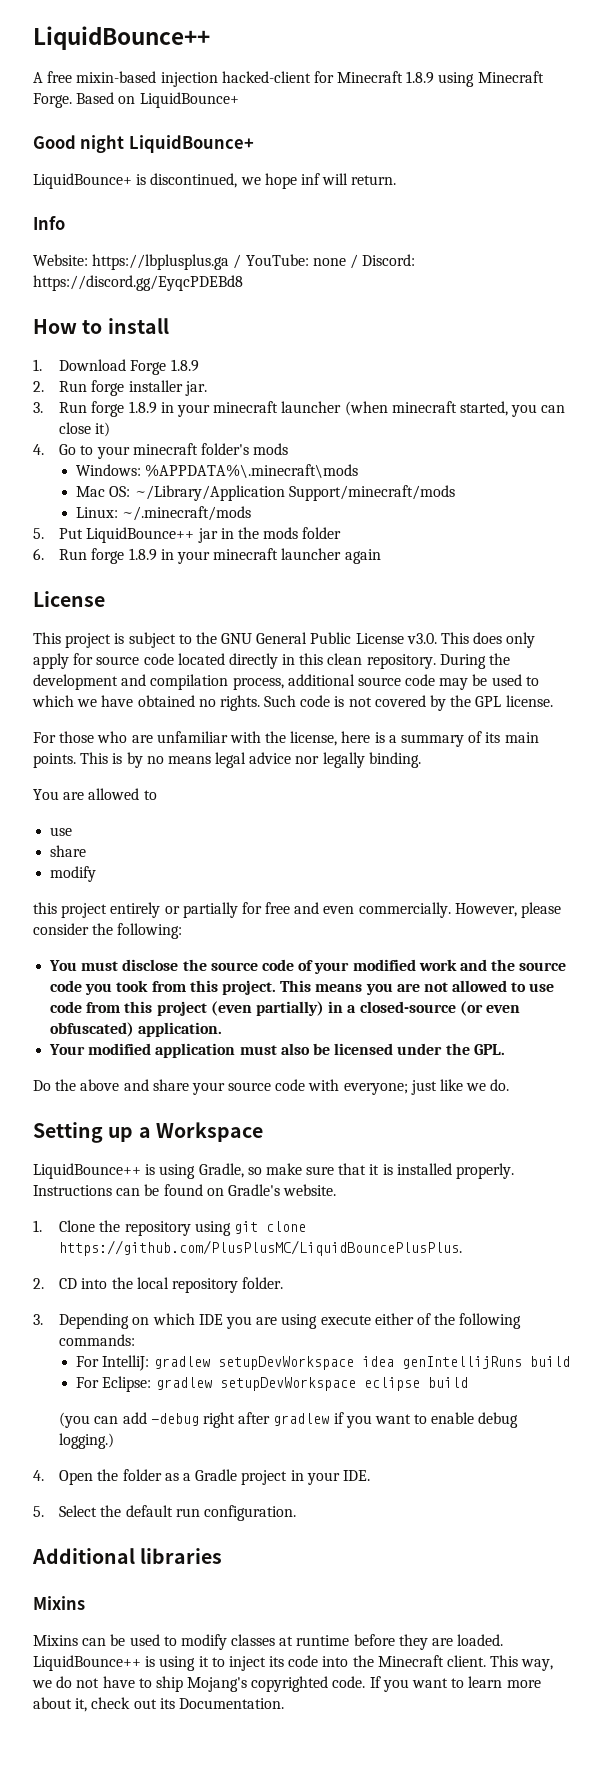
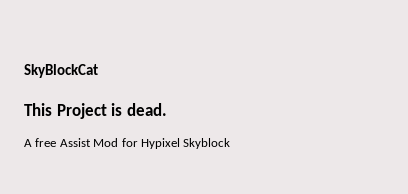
[33,26,210,50] [33,71,544,87] [33,92,239,108] [33,135,254,153] [33,173,397,189] [33,216,65,230] [33,254,416,270] [33,275,243,291] [33,318,169,334] [33,359,199,375] [33,380,207,396] [33,401,566,417] [59,422,111,437] [33,443,289,459] [76,464,359,478] [76,485,455,501] [76,506,252,521] [33,527,342,543] [33,548,381,564] [33,591,105,607] [33,632,536,648] [33,653,511,669] [33,674,539,690] [32,695,553,711] [33,731,539,747] [33,752,421,768] [33,788,157,800] [50,827,73,836] [50,845,87,857] [50,866,97,882] [33,902,562,918] [33,923,183,939] [49,959,567,974] [50,980,555,995] [50,1001,520,1016] [50,1022,223,1037] [49,1043,505,1058] [33,1079,510,1095] [33,1122,263,1143] [33,1163,515,1179] [33,1184,337,1196] [33,1220,306,1236] [59,1240,463,1256] [33,1277,284,1293] [33,1313,522,1329] [59,1334,136,1346] [76,1355,570,1371] [76,1376,468,1392] [59,1412,519,1428] [59,1433,115,1449] [33,1469,370,1485] [33,1505,296,1521] [32,1548,223,1564] [33,1596,85,1610] [33,1634,504,1650] [33,1655,554,1671] [32,1676,541,1692] [33,1697,284,1712] LiquidBounce++ // A free mixin-based injection hacked-client for Minecraft 1.8.9 using Minecraft Forge. Based on LiquidBounce+ // Good night LiquidBounce+ // LiquidBounce+ is discontinued, we hope inf will return. // Info // Website: https://lbplusplus.ga / YouTube: none / Discord: https://discord.gg/EyqcPDEBd8 // How to install // 1. Download Forge 1.8.9 // 2. Run forge installer jar. // 3. Run forge 1.8.9 in your minecraft launcher (when minecraft started, you can close it) // 4. Go to your minecraft folder's mods // Windows: %APPDATA%\.minecraft\mods // Mac OS: ~/Library/Application Support/minecraft/mods // Linux: ~/.minecraft/mods // 5. Put LiquidBounce++ jar in the mods folder // 6. Run forge 1.8.9 in your minecraft launcher again // License // This project is subject to the GNU General Public License v3.0. This does only apply for source code located directly in this clean repository. During the development and compilation process, additional source code may be used to which we have obtained no rights. Such code is not covered by the GPL license. // For those who are unfamiliar with the license, here is a summary of its main points. This is by no means legal advice nor legally binding. // You are allowed to // use // share // modify // this project entirely or partially for free and even commercially. However, please consider the following: // You must disclose the source code of your modified work and the source code you took from this project. This means you are not allowed to use code from this project (even partially) in a closed-source (or even obfuscated) application. // Your modified application must also be licensed under the GPL. // Do the above and share your source code with everyone; just like we do. // Setting up a Workspace // LiquidBounce++ is using Gradle, so make sure that it is installed properly. Instructions can be found on Gradle's website. // 1. Clone the repository using git clone https://github.com/PlusPlusMC/LiquidBouncePlusPlus. // 2. CD into the local repository folder. // 3. Depending on which IDE you are using execute either of the following commands: // For IntelliJ: gradlew setupDevWorkspace idea genIntellijRuns build // For Eclipse: gradlew setupDevWorkspace eclipse build // (you can add -debug right after gradlew if you want to enable debug logging.) // 4. Open the folder as a Gradle project in your IDE. // 5. Select the default run configuration. // Additional libraries // Mixins // Mixins can be used to modify classes at runtime before they are loaded. LiquidBounce++ is using it to inject its code into the Minecraft client. This way, we do not have to ship Mojang's copyrighted code. If you want to learn more about it, check out its Documentation. -> [24,64,98,78] [24,103,167,119] [24,138,231,149] SkyBlockCat // This Project is dead. // A free Assist Mod for Hypixel Skyblock

